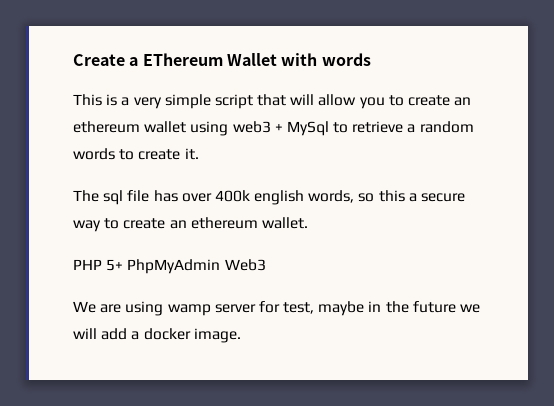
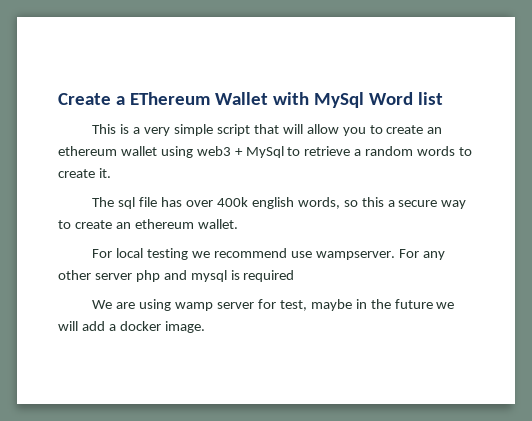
[321,53,371,66] words -> [313,92,443,108] MySql Word list
[73,259,266,274] PHP 5+ PhpMyAdmin Web3 -> [92,248,445,260] [58,270,295,282] For local testing we recommend use wampserver. For any other server php and mysql is required

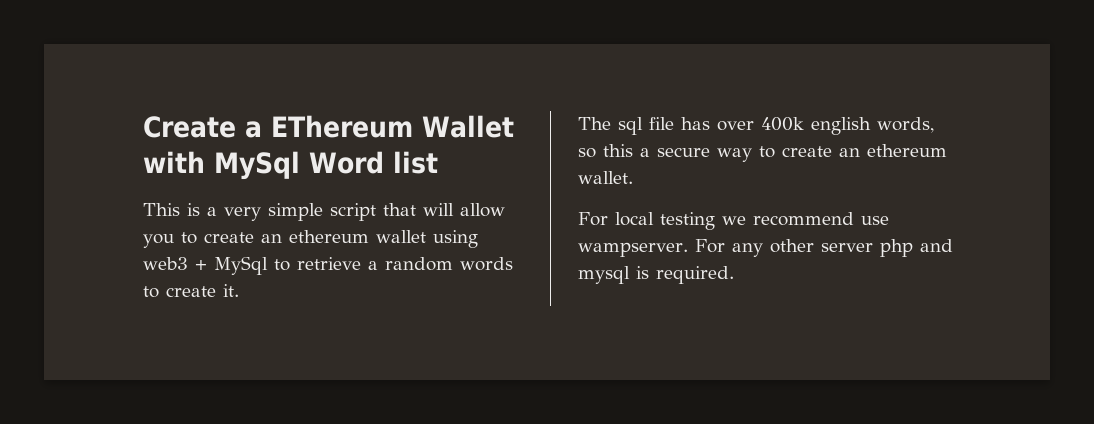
[243,270,295,282] [92,299,455,311] [58,321,205,333] required // We are using wamp server for test, maybe in the future we will add a docker image. -> [656,266,734,284] required.

